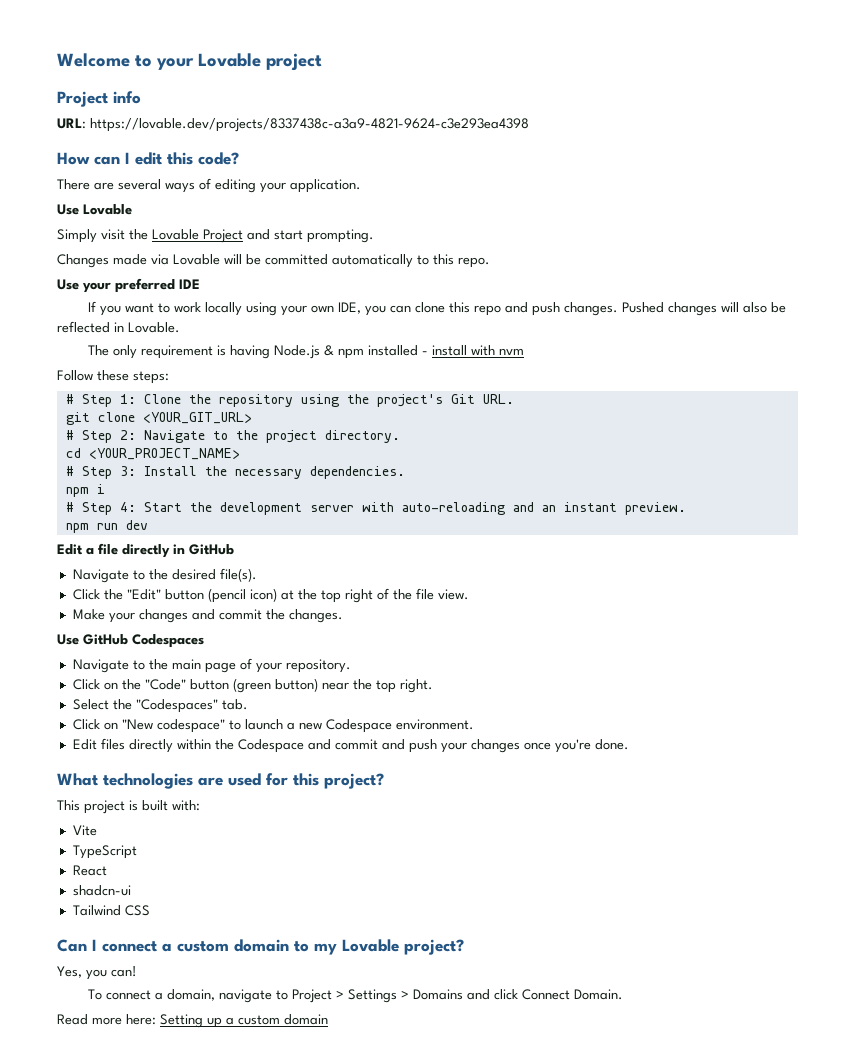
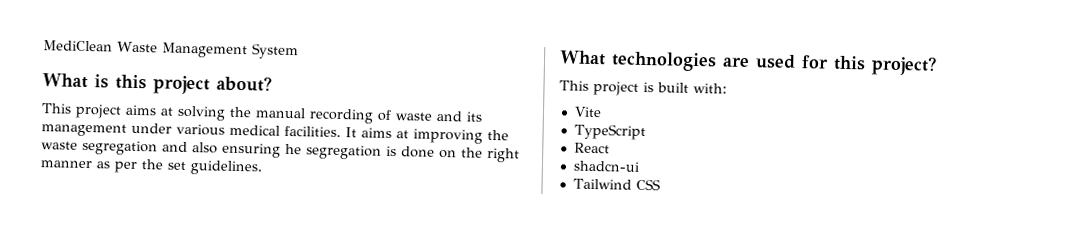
[57,53,322,71] [57,91,141,107] [57,118,529,132] [57,152,239,165] [57,178,361,193] [57,204,132,215] [57,229,374,243] [57,254,490,268] [57,278,200,293] [87,301,786,316] [57,321,180,333] [87,345,524,359] [57,370,169,384] [65,394,514,407] [65,412,252,425] [65,430,400,443] [65,448,240,460] [65,466,405,479] [65,484,105,497] [65,502,686,515] [65,520,148,533] [57,543,234,558] [72,568,257,583] [72,588,469,603] [72,609,343,623] [57,634,204,648] [72,658,351,673] [72,678,433,693] [72,699,248,713] [72,719,474,733] [72,738,629,753] Welcome to your Lovable project // Project info // URL: https://lovable.dev/projects/8337438c-a3a9-4821-9624-c3e293ea4398 // How can I edit this code? // There are several ways of editing your application. // Use Lovable // Simply visit the Lovable Project and start prompting. // Changes made via Lovable will be committed automatically to this repo. // Use your preferred IDE // If you want to work locally using your own IDE, you can clone this repo and push changes. Pushed changes will also be reflected in Lovable. // The only requirement is having Node.js & npm installed - install with nvm // Follow these steps: // # Step 1: Clone the repository using the project's Git URL. // git clone <YOUR_GIT_URL> // # Step 2: Navigate to the project directory. // cd <YOUR_PROJECT_NAME> // # Step 3: Install the necessary dependencies. // npm i // # Step 4: Start the development server with auto-reloading and an instant preview. // npm run dev // Edit a file directly in GitHub // Navigate to the desired file(s). // Click the "Edit" button (pencil icon) at the top right of the file view. // Make your changes and commit the changes. // Use GitHub Codespaces // Navigate to the main page of your repository. // Click on the "Code" button (green button) near the top right. // Select the "Codespaces" tab. // Click on "New codespace" to launch a new Codespace environment. // Edit files directly within the Codespace and commit and push your changes once you're done. -> [43,40,299,60] [42,73,272,95] [41,103,483,124] [41,122,509,144] [41,139,520,163] [40,159,262,176] MediClean Waste Management System // What is this project about? // This project aims at solving the manual recording of waste and its management under various medical facilities. It aims at improving the waste segregation and also ensuring he segregation is done on the right manner as per the set guidelines.
[57,939,464,955] [57,966,137,980] [87,989,623,1003] [57,1014,328,1028] // Can I connect a custom domain to my Lovable project? // Yes, you can! // To connect a domain, navigate to Project > Settings > Domains and click Connect Domain. // Read more here: Setting up a custom domain -> (661, 184) none

